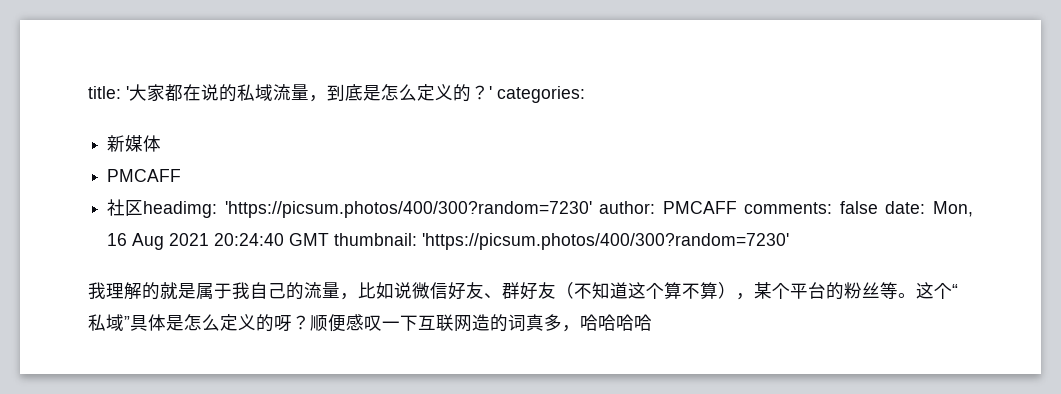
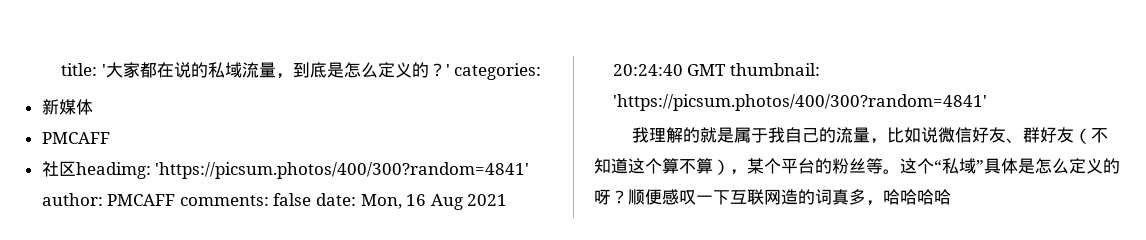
[224,201,592,218] 'https://picsum.photos/400/300?random=7230' -> [155,162,530,179] 'https://picsum.photos/400/300?random=4841'
[422,233,790,250] 'https://picsum.photos/400/300?random=7230' -> [612,94,987,111] 'https://picsum.photos/400/300?random=4841'

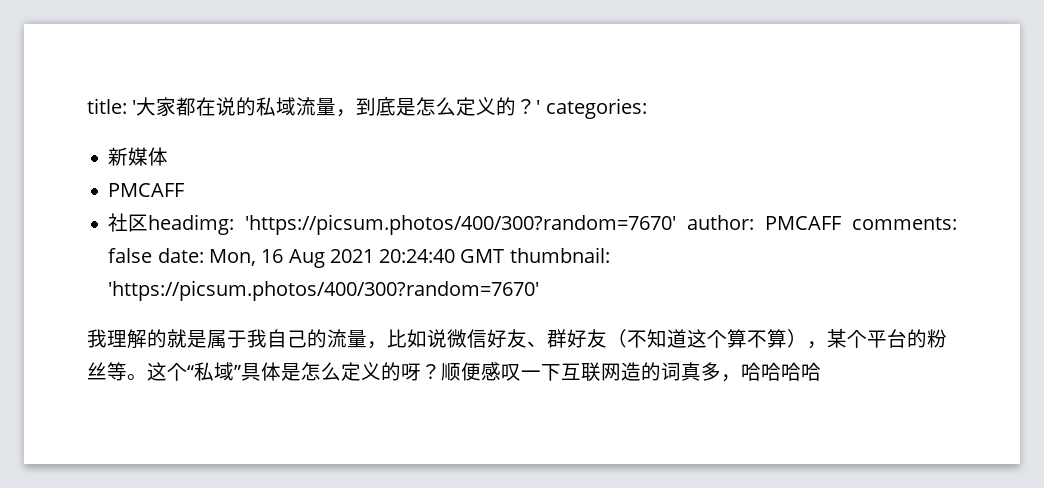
[155,162,530,179] 'https://picsum.photos/400/300?random=4841' -> [245,214,677,235] 'https://picsum.photos/400/300?random=7670'
[612,94,987,111] 'https://picsum.photos/400/300?random=4841' -> [108,280,540,301] 'https://picsum.photos/400/300?random=7670'

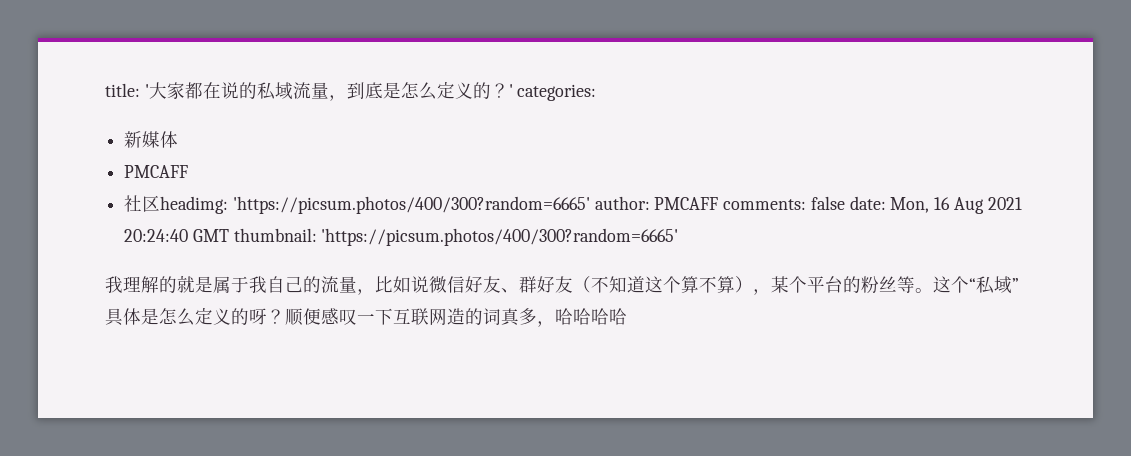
[245,214,677,235] 'https://picsum.photos/400/300?random=7670' -> [232,196,590,214] 'https://picsum.photos/400/300?random=6665'
[108,280,540,301] 'https://picsum.photos/400/300?random=7670' -> [321,228,679,246] 'https://picsum.photos/400/300?random=6665'

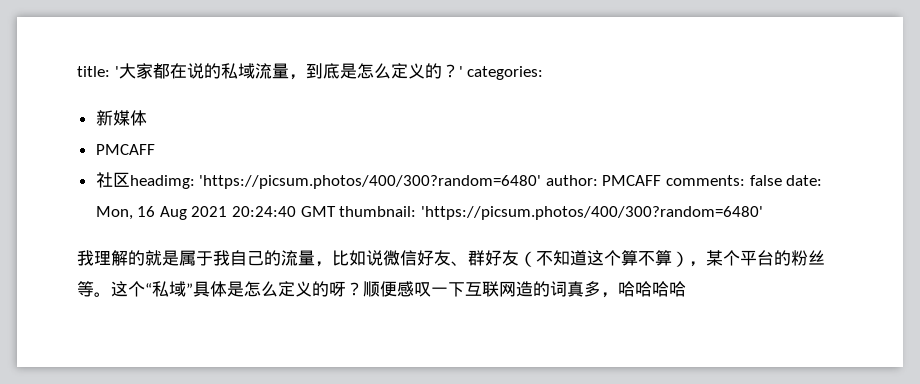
[232,196,590,214] 'https://picsum.photos/400/300?random=6665' -> [199,175,542,189] 'https://picsum.photos/400/300?random=6480'
[321,228,679,246] 'https://picsum.photos/400/300?random=6665' -> [420,206,763,220] 'https://picsum.photos/400/300?random=6480'

